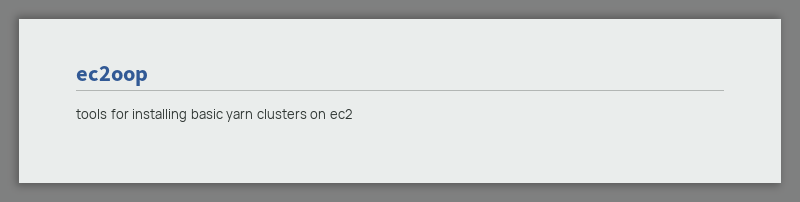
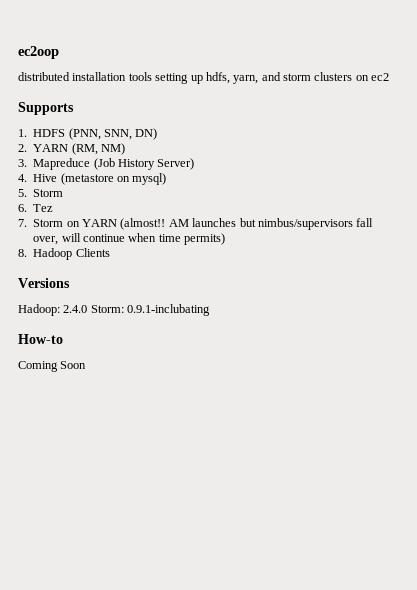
[76,109,352,122] tools for installing basic yarn clusters on ec2 -> [18,72,390,84] [18,102,74,115] [18,128,158,140] [18,143,125,155] [18,158,195,170] [18,173,167,185] [18,189,64,197] [18,204,54,212] [18,218,374,230] [33,233,226,245] [18,248,110,260] [18,278,70,288] [18,304,211,316] [18,334,63,344] [18,361,87,372] distributed installation tools setting up hdfs, yarn, and storm clusters on ec2 // Supports // 1. HDFS (PNN, SNN, DN) // 2. YARN (RM, NM) // 3. Mapreduce (Job History Server) // 4. Hive (metastore on mysql) // 5. Storm // 6. Tez // 7. Storm on YARN (almost!! AM launches but nimbus/supervisors fall over, will continue when time permits) // 8. Hadoop Clients // Versions // Hadoop: 2.4.0 Storm: 0.9.1-inclubating // How-to // Coming Soon

